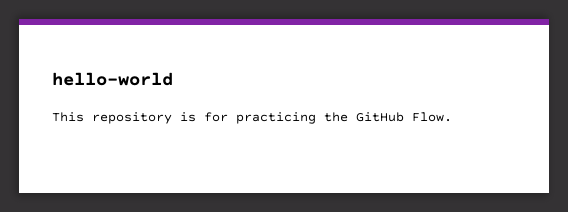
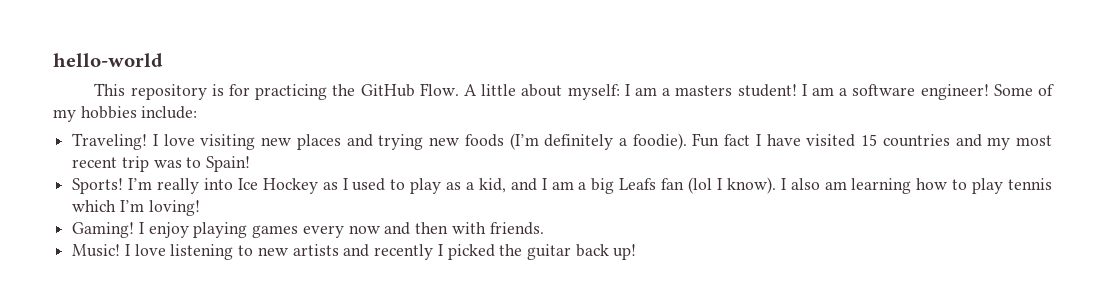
(452, 117) none -> [463,84,1055,100] [53,106,198,122] [72,133,1053,150] [72,156,251,172] [72,177,1052,194] [72,200,200,216] [72,222,544,238] [72,244,637,260] A little about myself: I am a masters student! I am a software engineer! Some of my hobbies include: // Traveling! I love visiting new places and trying new foods (I’m definitely a foodie). Fun fact I have visited 15 countries and my most recent trip was to Spain! // Sports! I’m really into Ice Hockey as I used to play as a kid, and I am a big Leafs fan (lol I know). I also am learning how to play tennis which I’m loving! // Gaming! I enjoy playing games every now and then with friends. // Music! I love listening to new artists and recently I picked the guitar back up!

